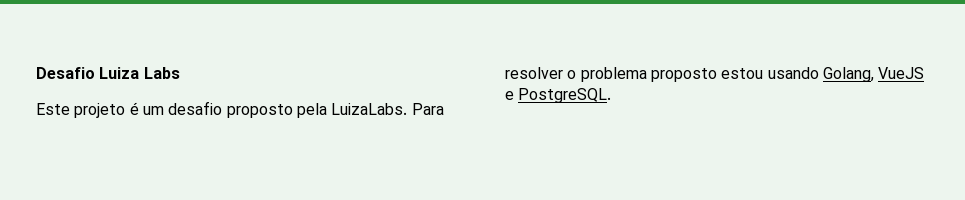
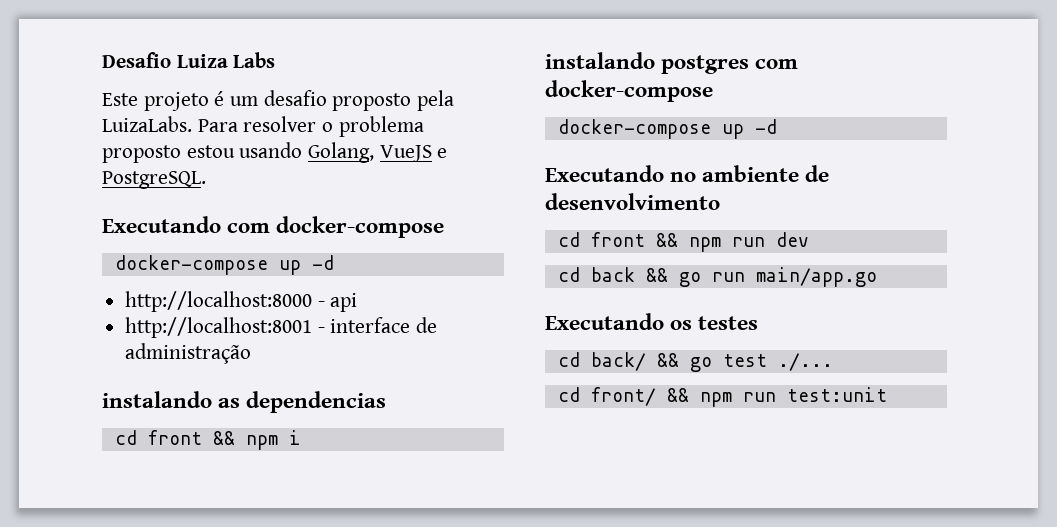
(612, 95) none -> [102,216,445,238] [114,255,334,275] [125,291,358,312] [125,317,438,338] [125,343,252,364] [102,391,387,413] [114,430,301,450] [545,52,799,74] [545,80,713,102] [557,119,777,139] [545,165,830,182] [545,193,720,210] [557,232,809,252] [557,267,877,287] [545,313,759,330] [557,352,833,372] [557,387,887,407] // Executando com docker-compose // docker-compose up -d // http://localhost:8000 - api // http://localhost:8001 - interface de administração // instalando as dependencias // cd front && npm i // instalando postgres com docker-compose // docker-compose up -d // Executando no ambiente de desenvolvimento // cd front && npm run dev // cd back && go run main/app.go // Executando os testes // cd back/ && go test ./... // cd front/ && npm run test:unit

